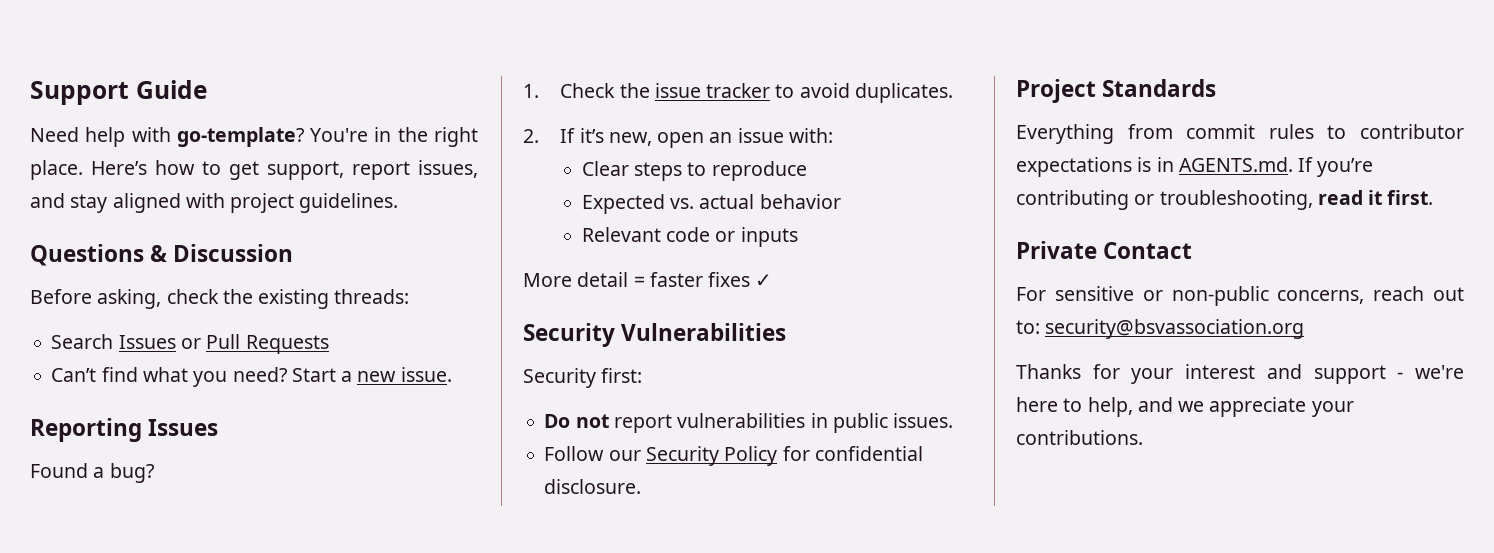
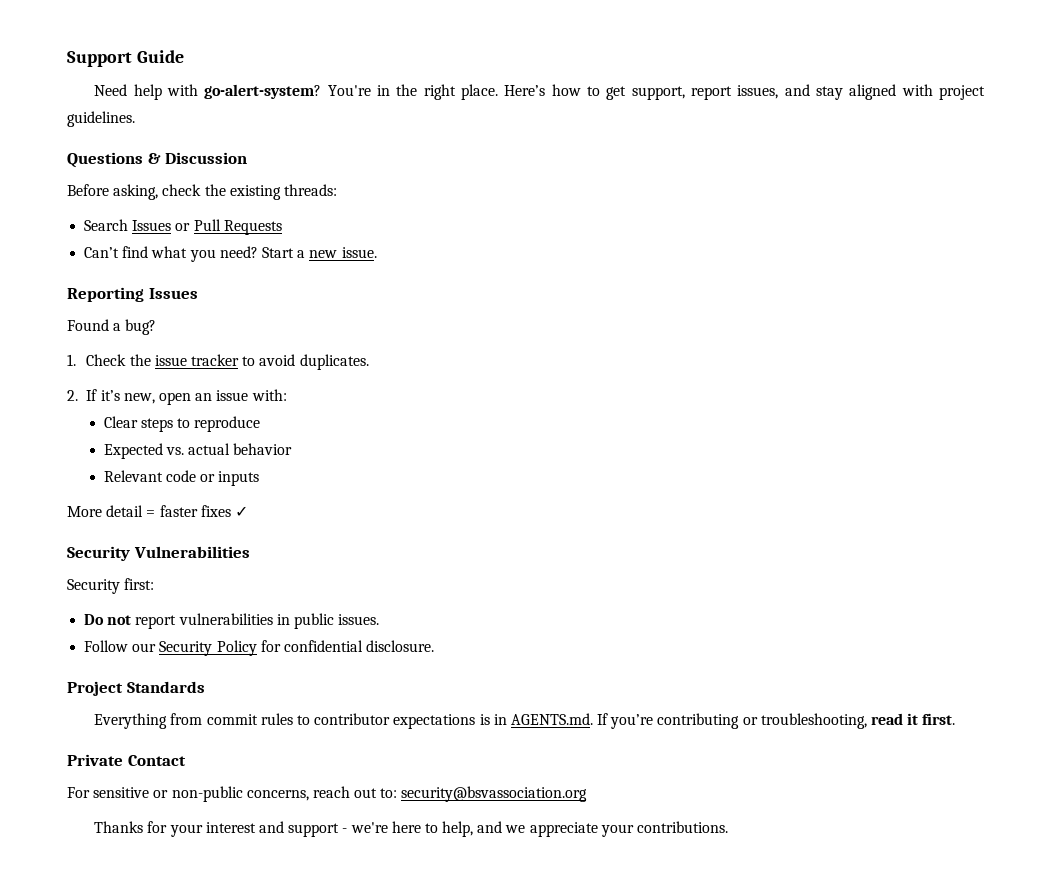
[176,127,304,147] go-template? -> [204,84,322,99] go-alert-system?

